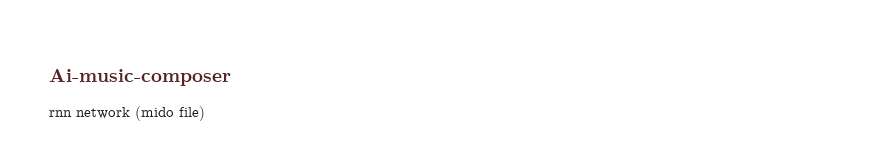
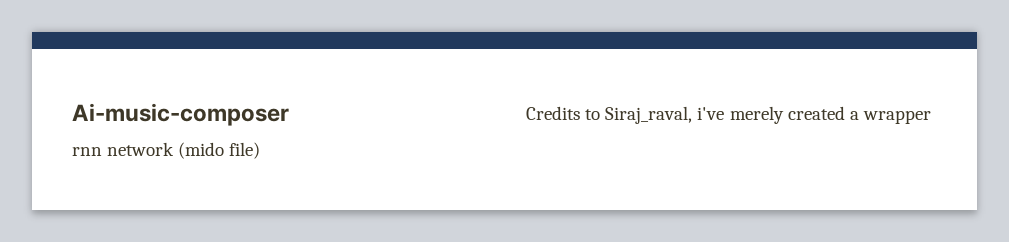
(205, 113) none -> [526,106,931,124] // Credits to Siraj_raval, i've merely created a wrapper

